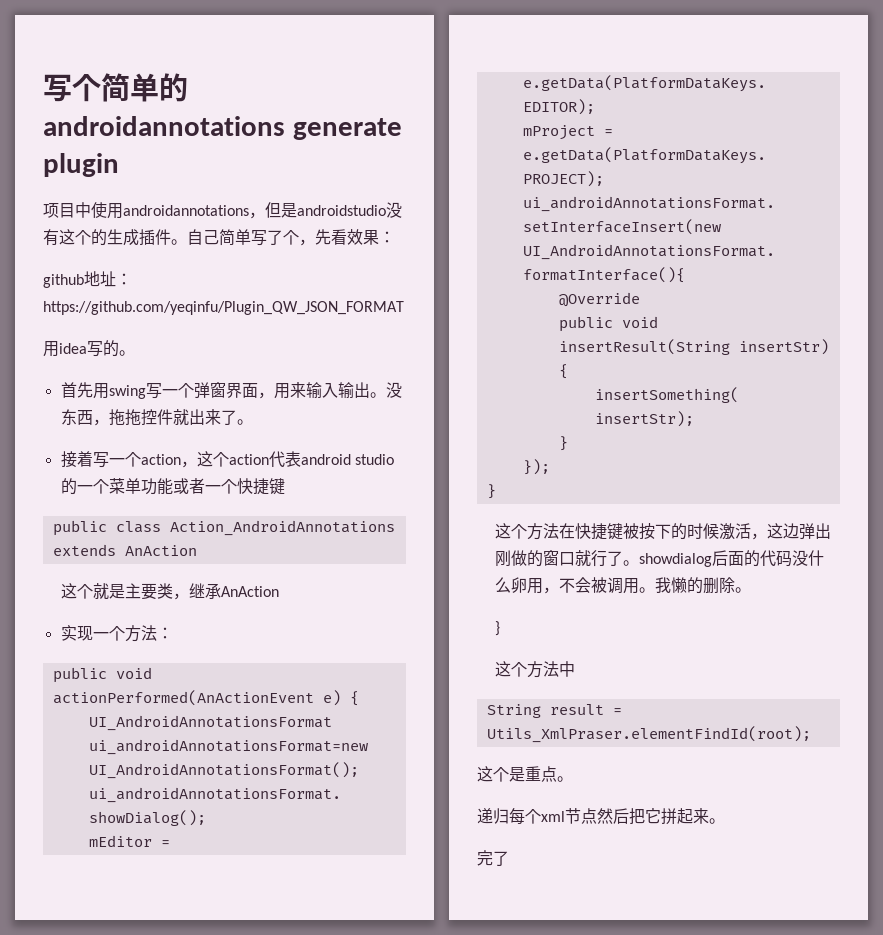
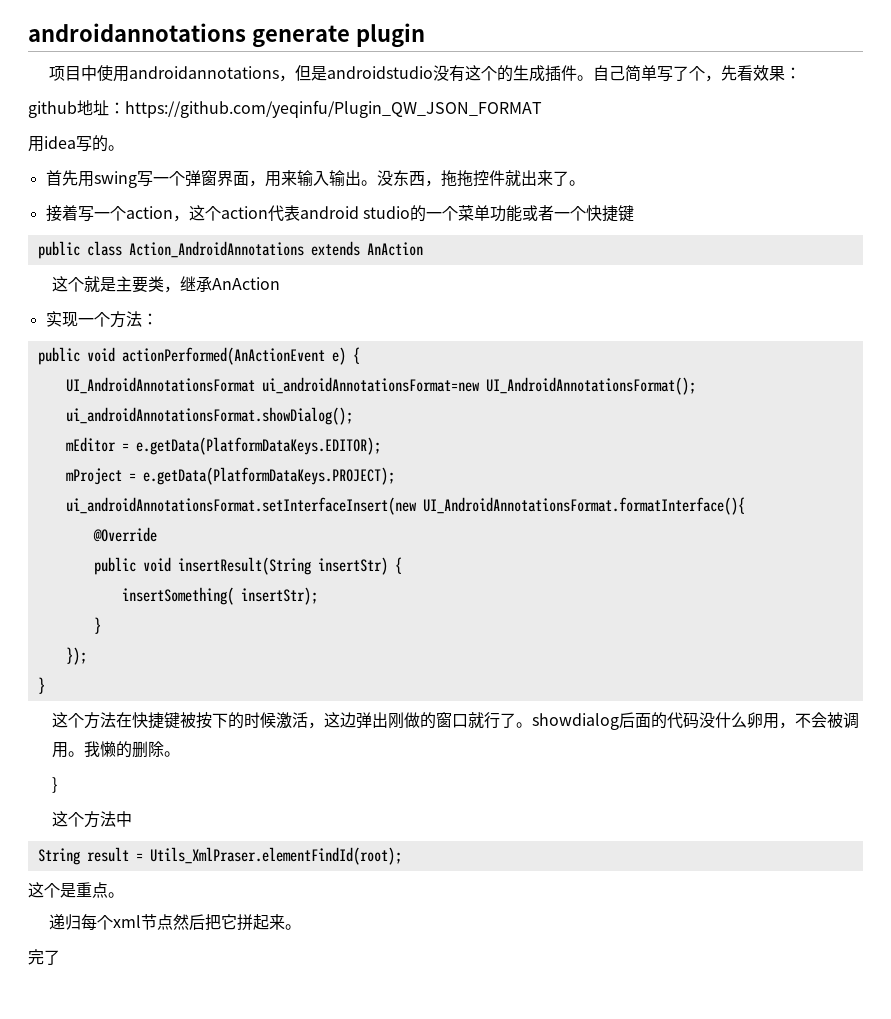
[43,73,188,102] 写个简单的 -> (28, 32) none

